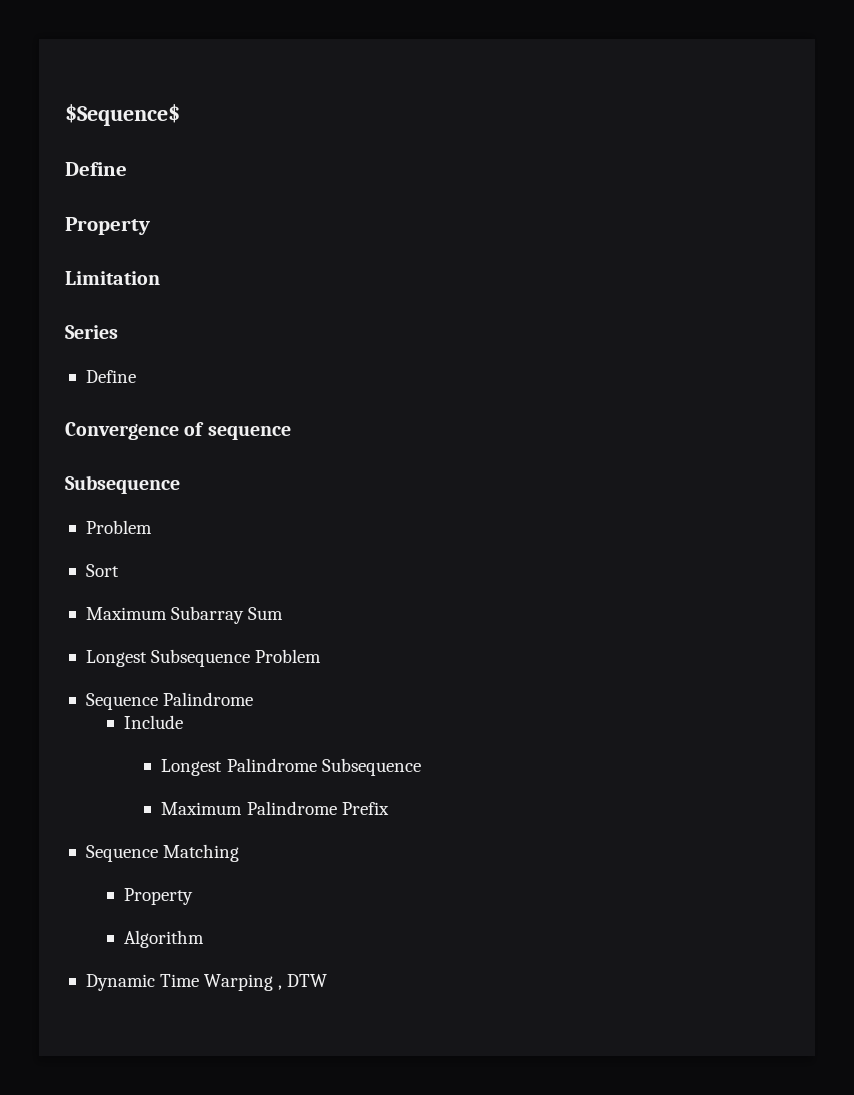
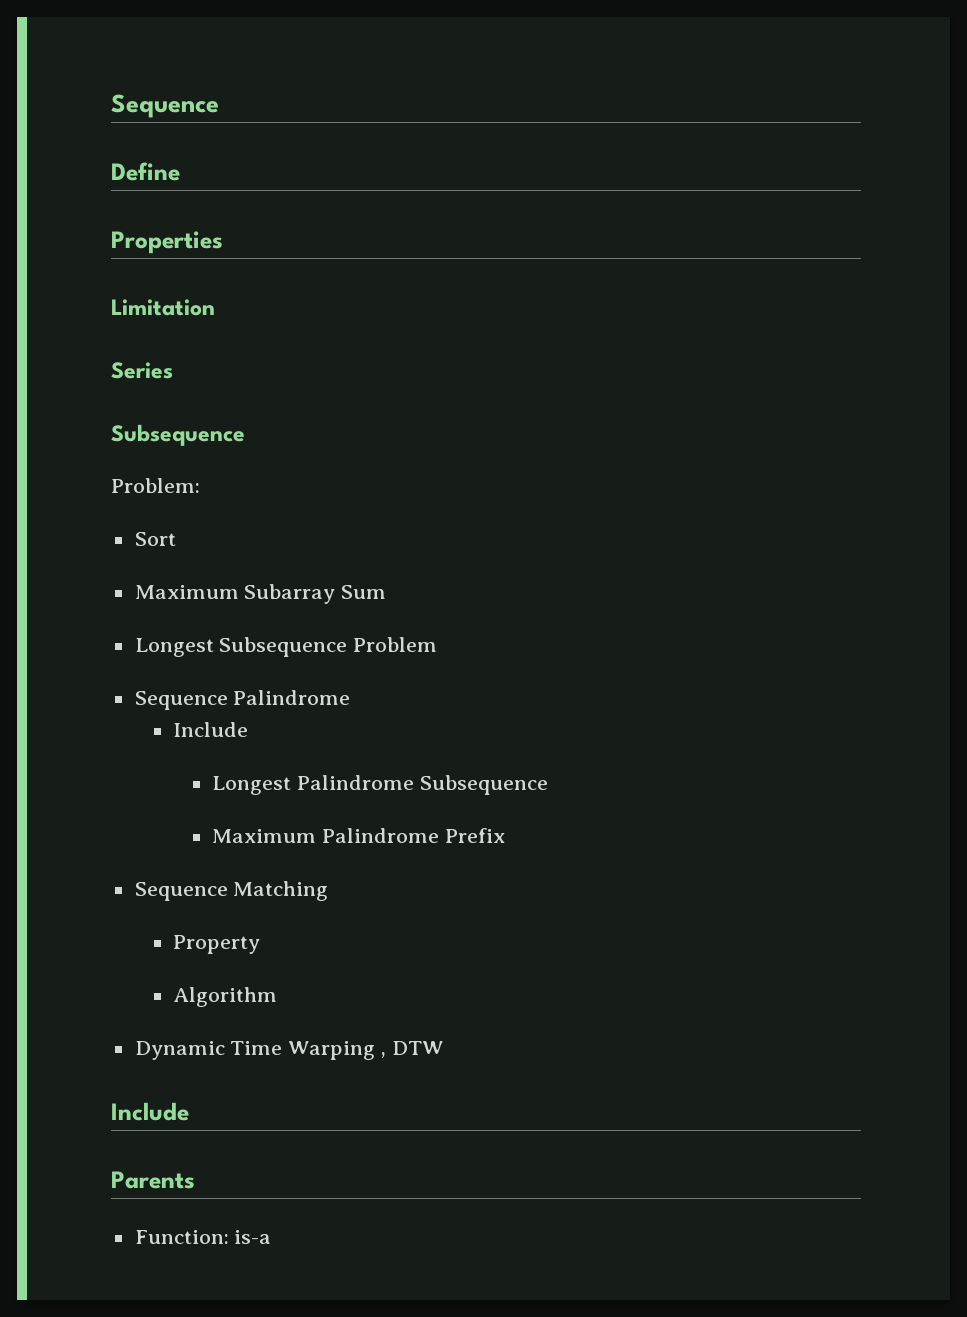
[65,104,180,126] [65,162,127,176] [65,217,150,235] $Sequence$ // Define // Property -> [111,94,219,118] [111,162,180,181] [111,231,223,254] Sequence // Define // Properties
[85,370,136,383] [65,422,291,440] [65,475,180,494] [85,520,152,534] // Define // Convergence of sequence // Subsequence // Problem -> [111,424,245,446] [111,478,200,493] // Subsequence // Problem:
(328, 980) none -> [111,1102,189,1121] [111,1171,195,1189] [134,1230,272,1244] // Include // Parents // Function: is-a

